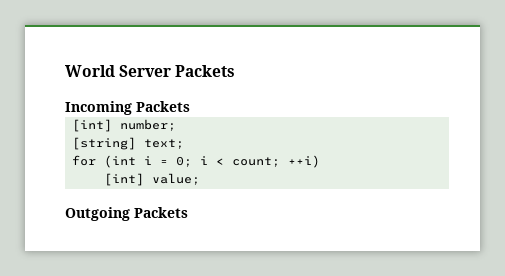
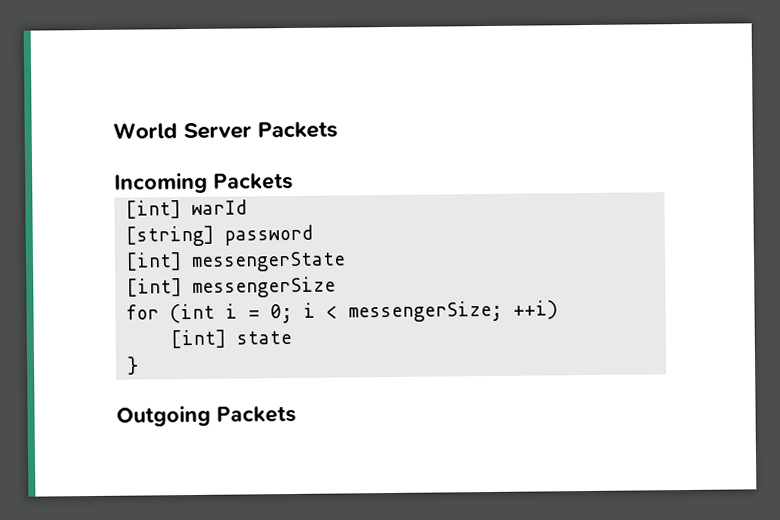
[119,119,176,131] number; -> [190,199,247,216] warId
[143,139,184,149] text; -> [223,224,313,246] [124,251,346,273] [125,276,336,299] password // [int] messengerState // [int] messengerSize
[231,157,280,167] count; -> [347,300,503,323] messengerSize;
[151,173,200,185] value; -> [235,330,292,345] [125,356,139,375] state // }

